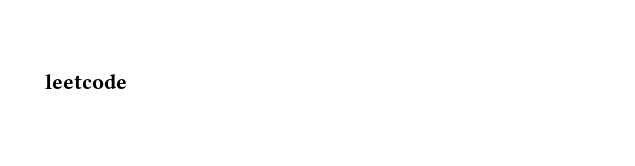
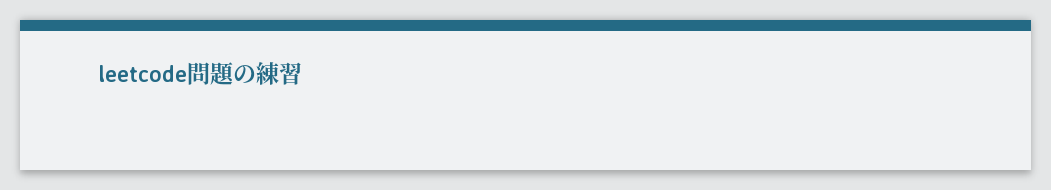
(127, 81) none -> [187,62,302,85] 問題の練習

